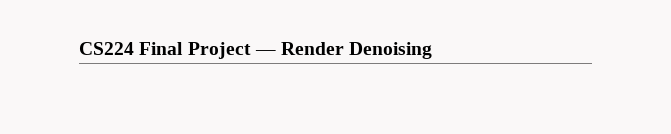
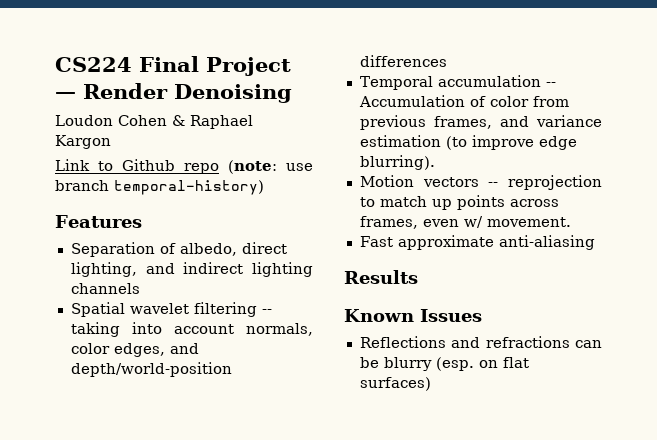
(433, 50) none -> [55,115,253,129] [55,135,111,149] [55,159,313,174] [55,180,264,195] [55,215,142,228] [70,242,287,257] [70,262,313,277] [70,283,140,294] [70,302,272,317] [70,322,313,337] [70,343,199,357] [70,362,232,377] [359,55,447,67] [359,75,556,90] [358,95,569,107] [359,115,602,130] [359,135,577,150] [359,155,435,170] [359,175,602,190] [359,195,559,210] [359,216,571,229] [359,235,595,250] [344,270,418,284] [344,309,482,322] [359,336,602,348] [359,357,529,371] [359,377,431,391] // Loudon Cohen & Raphael Kargon // Link to Github repo (note: use branch temporal-history) // Features // Separation of albedo, direct lighting, and indirect lighting channels // Spatial wavelet filtering -- taking into account normals, color edges, and depth/world-position differences // Temporal accumulation -- Accumulation of color from previous frames, and variance estimation (to improve edge blurring). // Motion vectors -- reprojection to match up points across frames, even w/ movement. // Fast approximate anti-aliasing // Results // Known Issues // Reflections and refractions can be blurry (esp. on flat surfaces)

